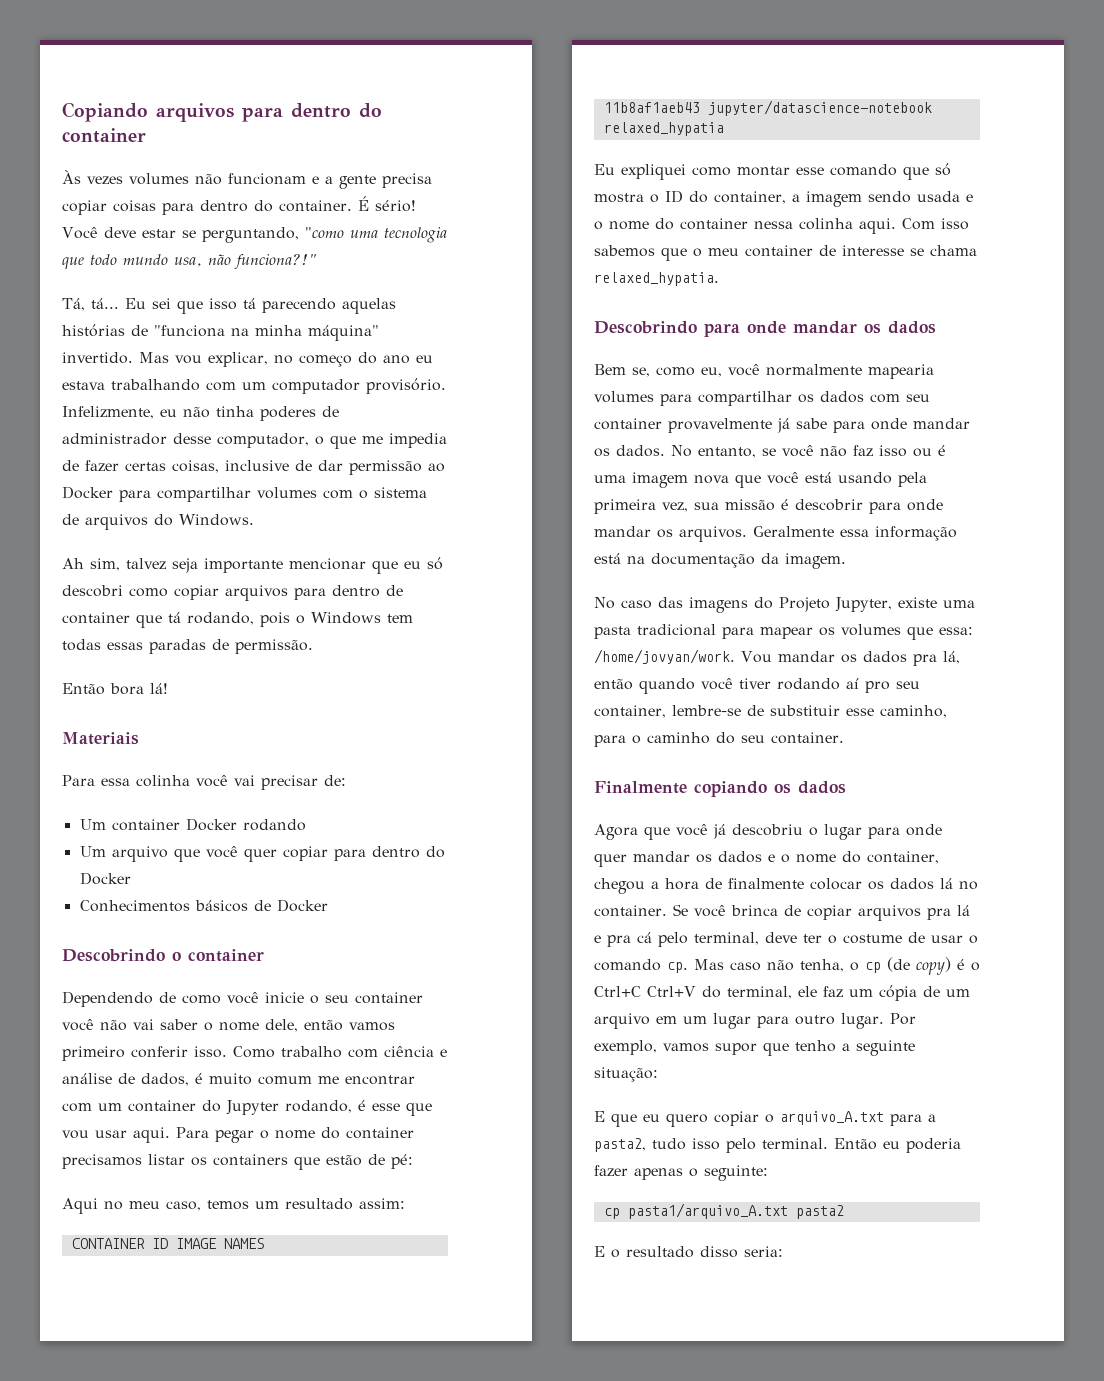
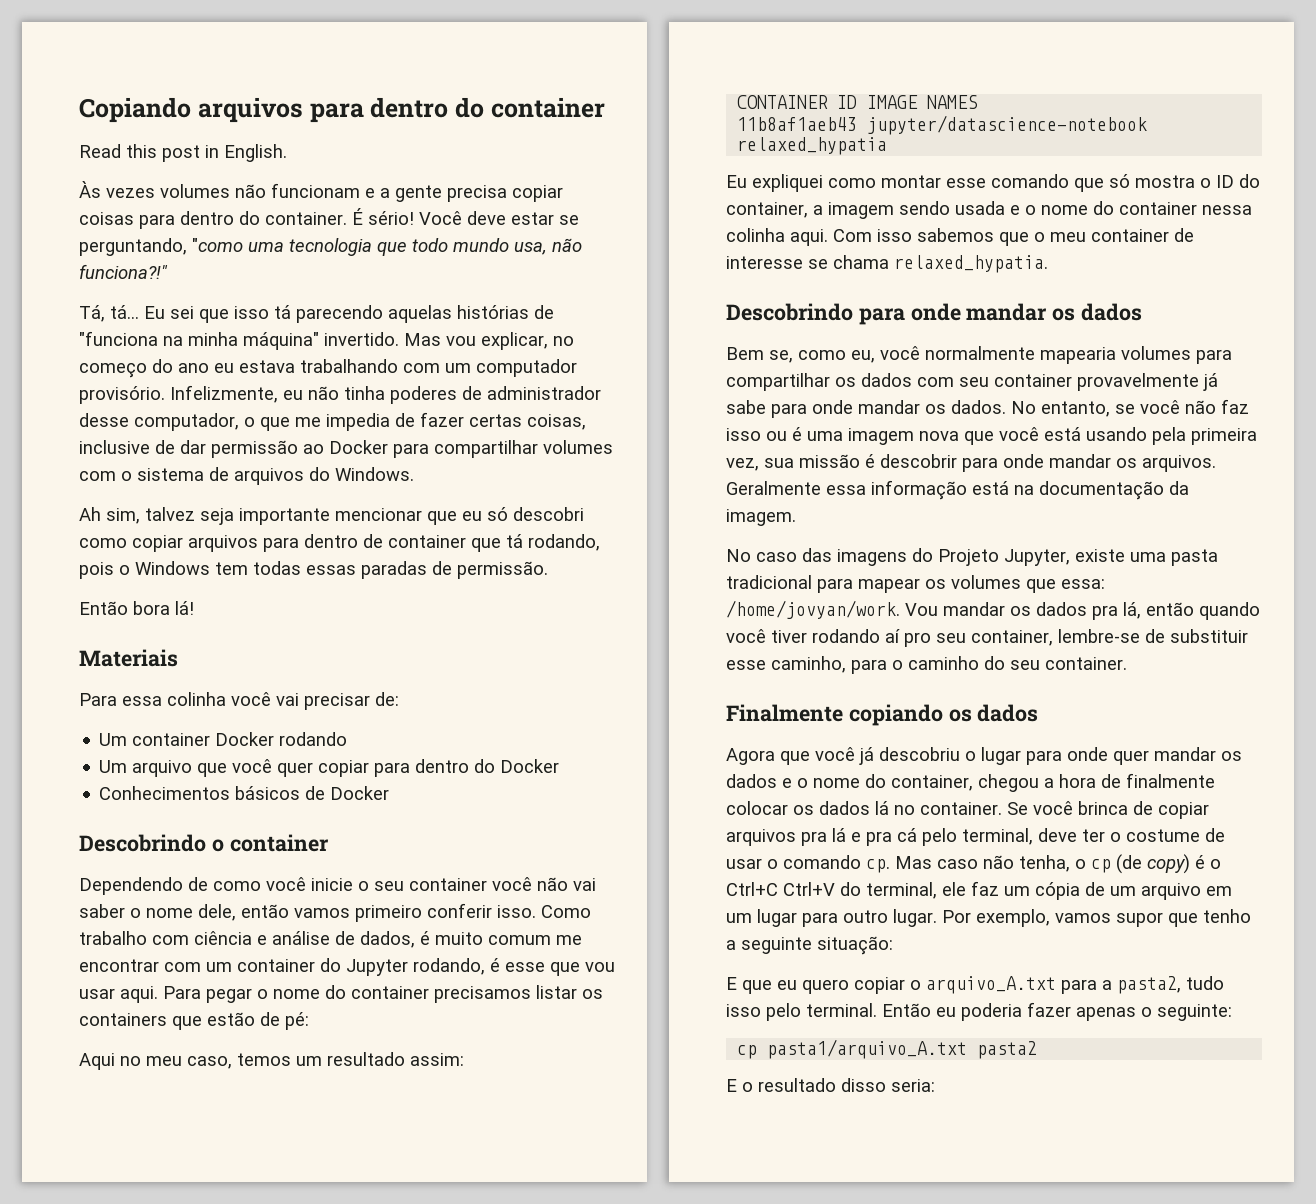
(146, 135) none -> [79,144,287,162] // Read this post in English.

